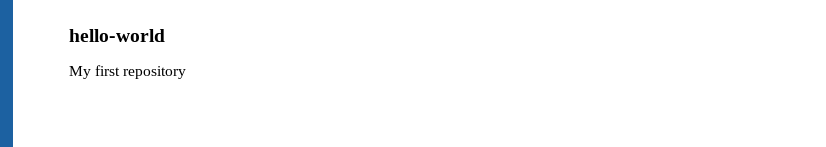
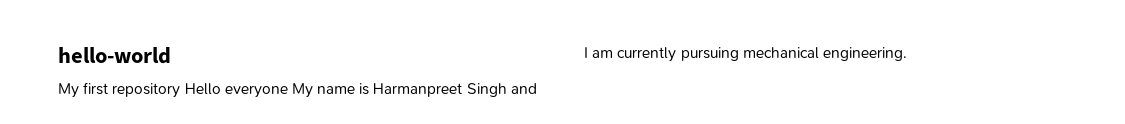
(187, 72) none -> [184,83,537,98] [584,47,907,62] Hello everyone My name is Harmanpreet Singh and I am currently pursuing mechanical engineering.

